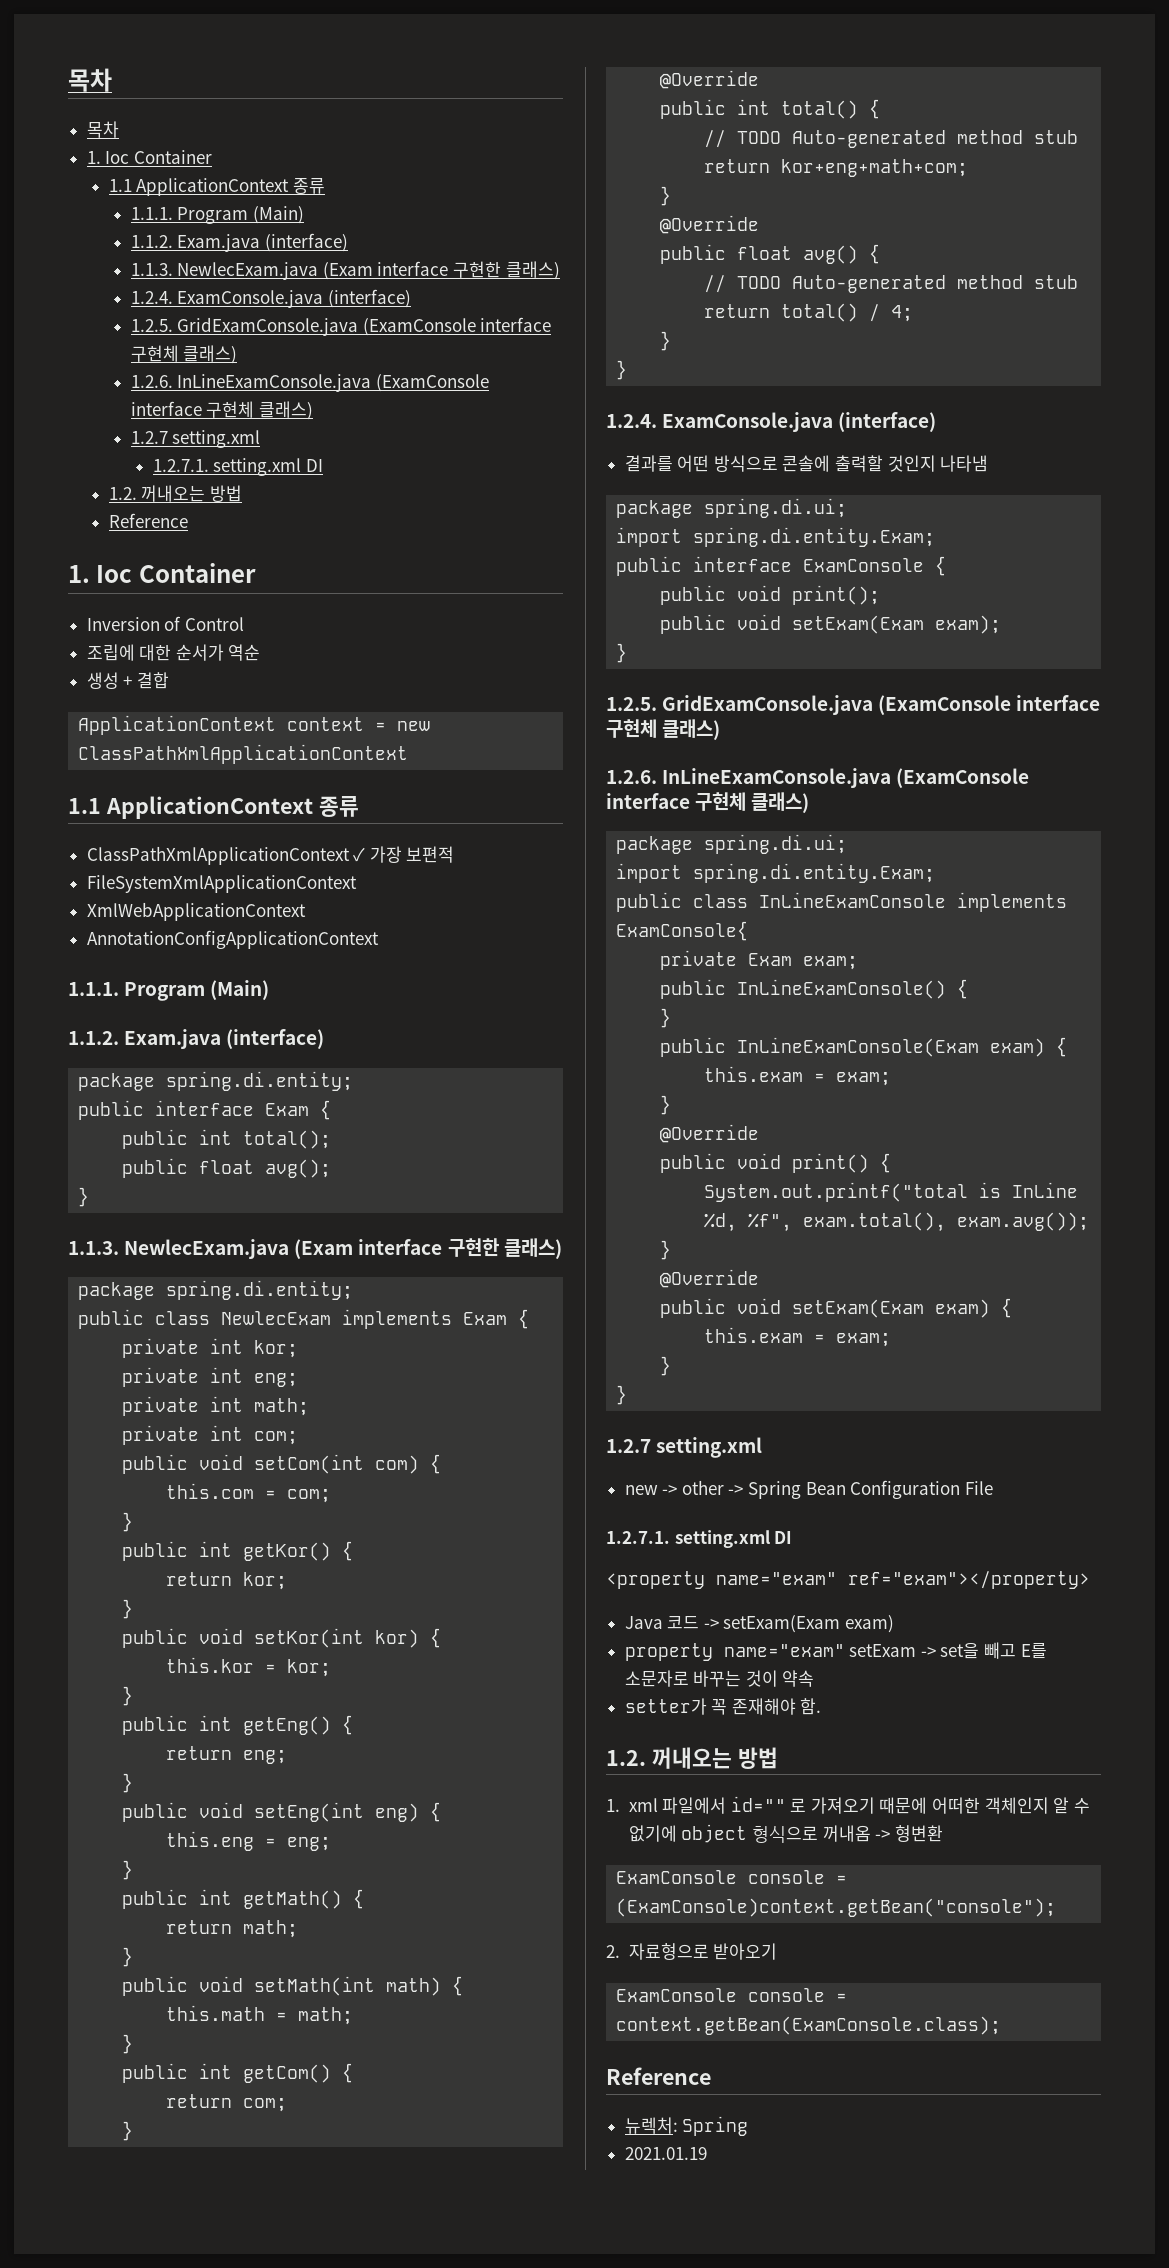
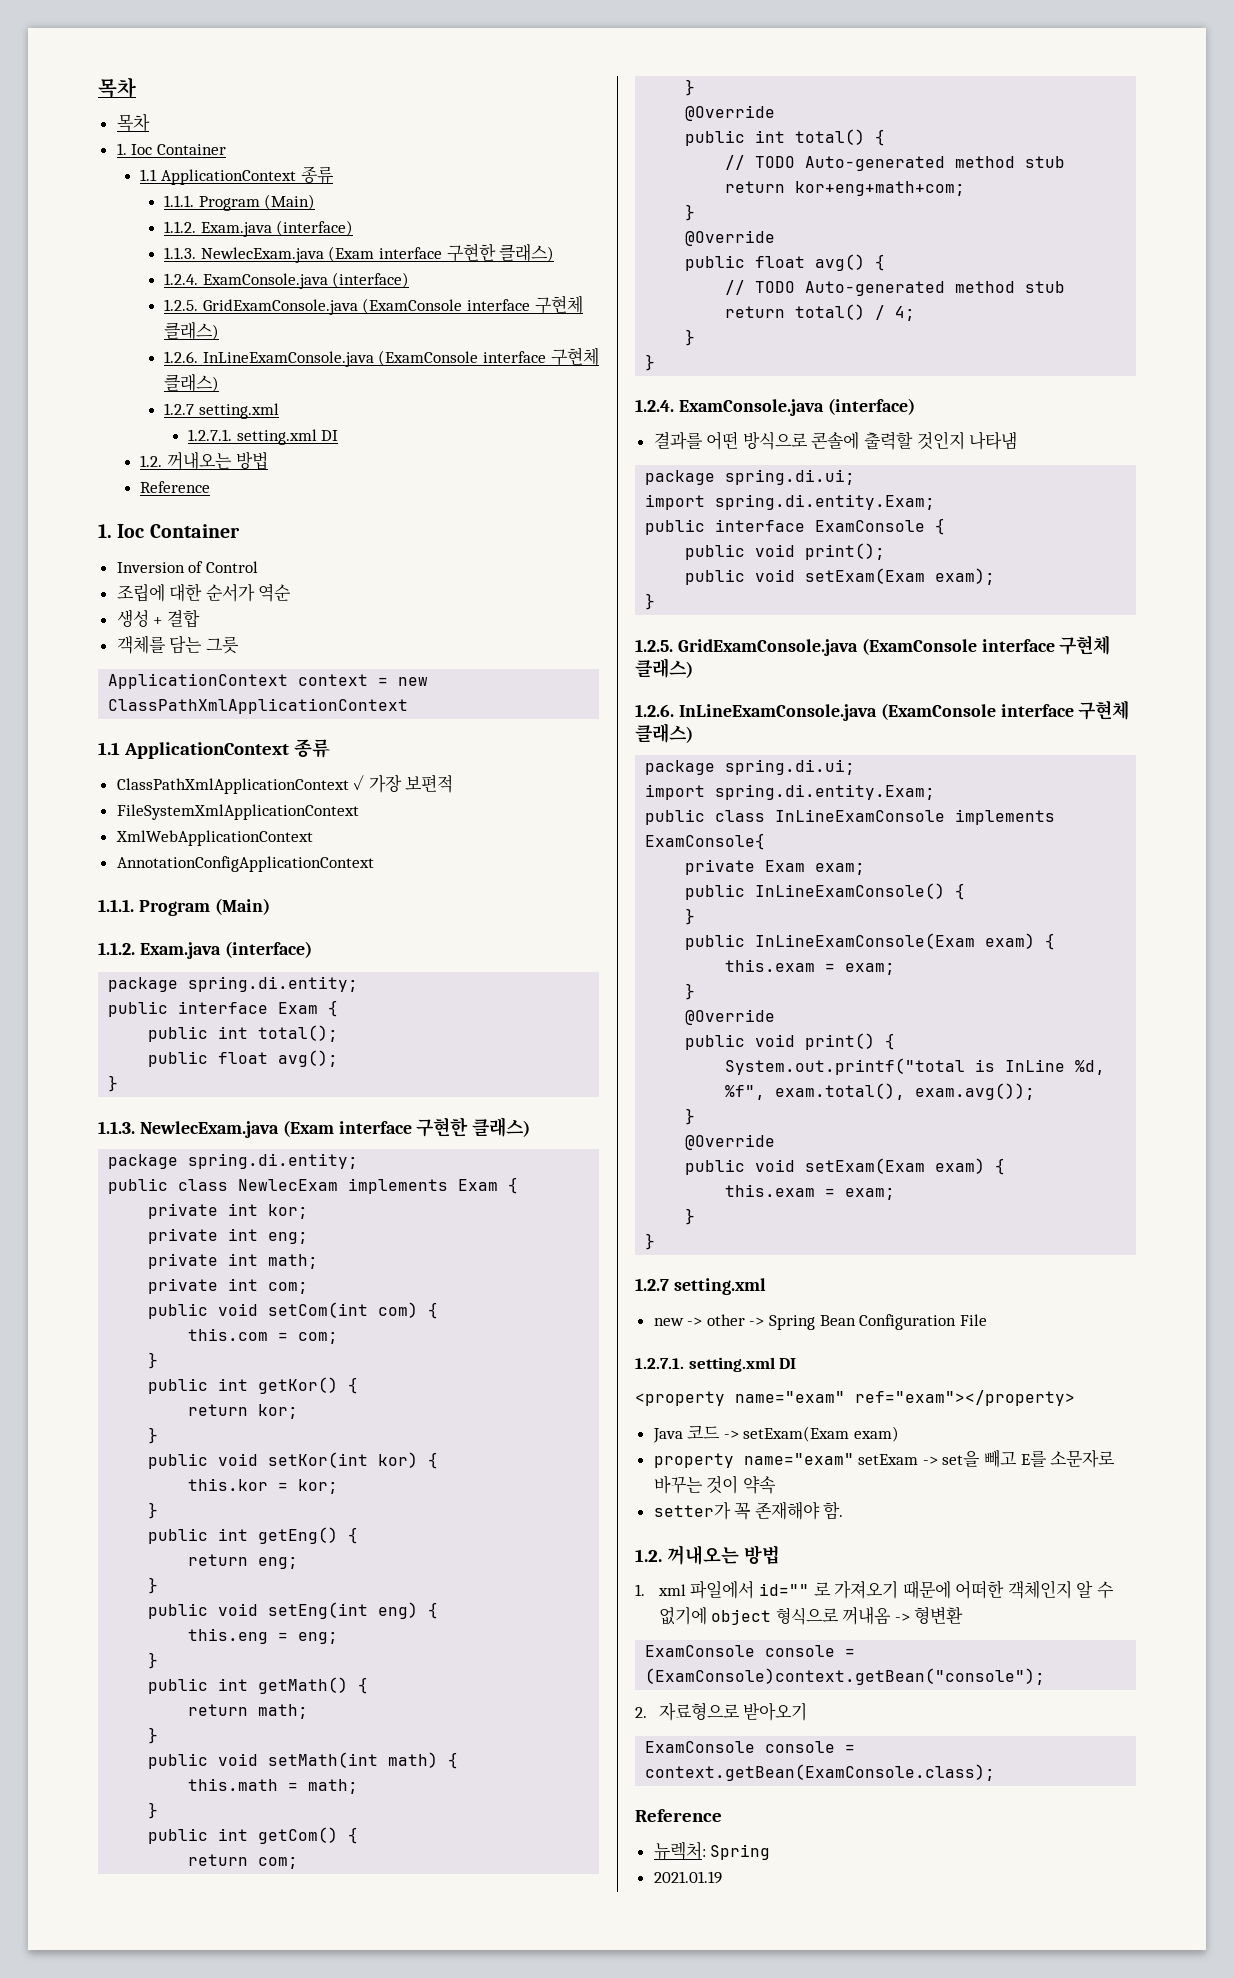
(169, 680) none -> [116,635,239,654] // 객체를 담는 그릇

